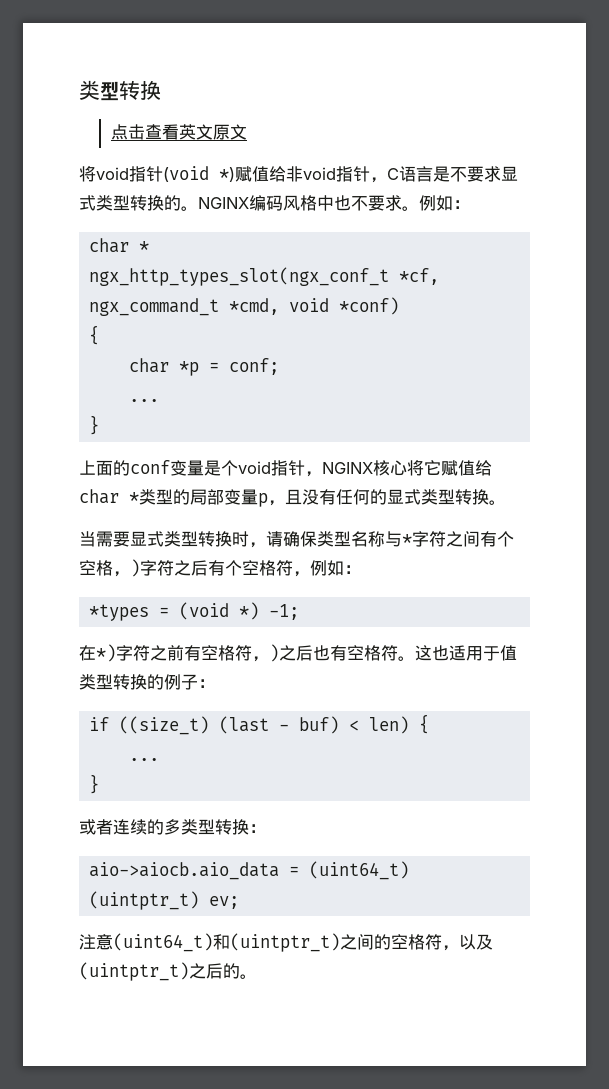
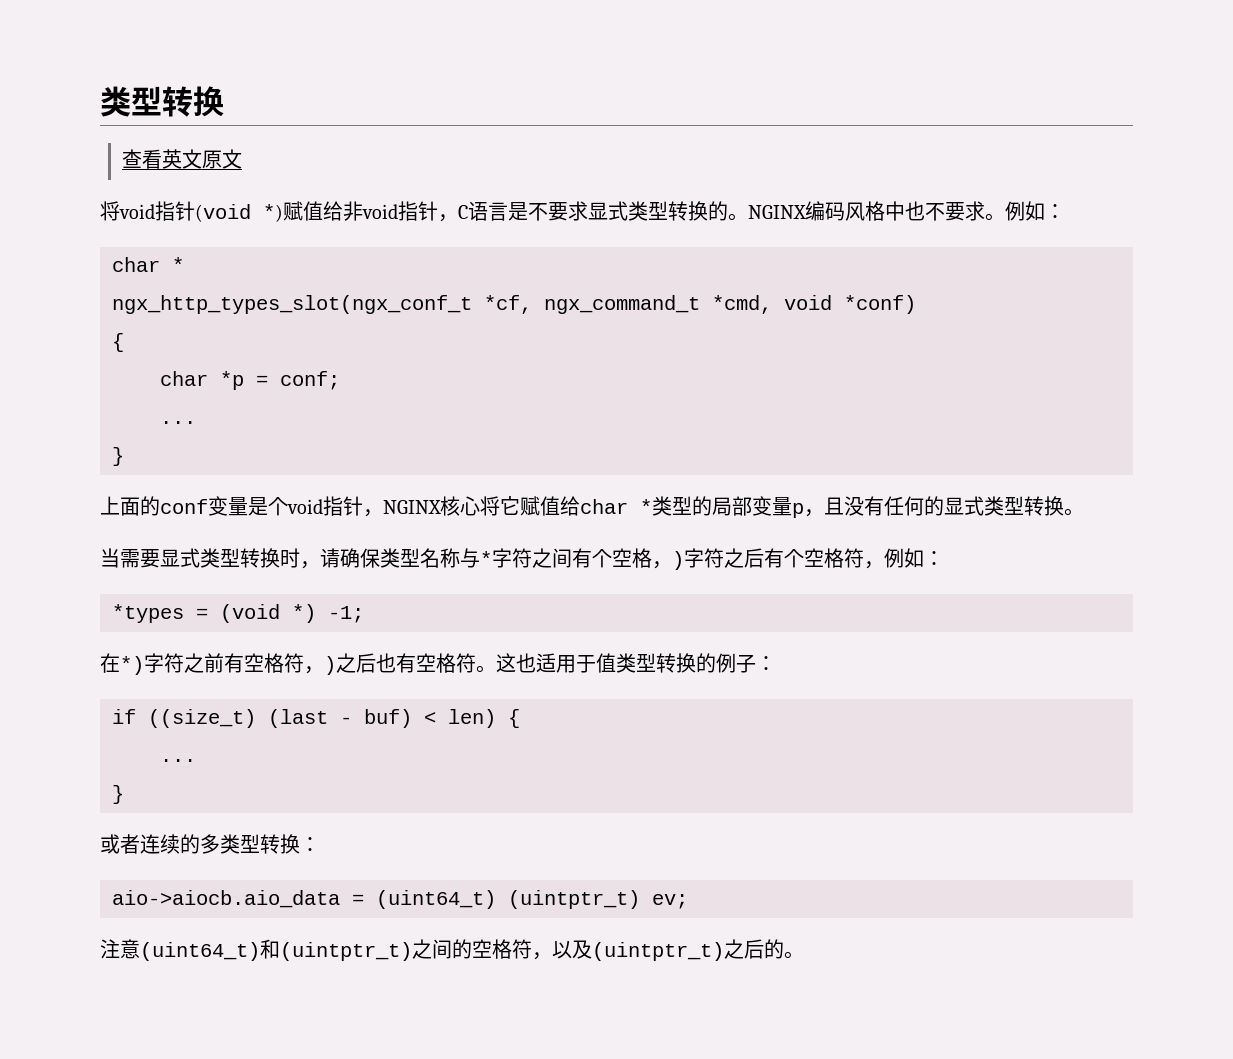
[110,124,145,140] 点击 -> (224, 101) none

